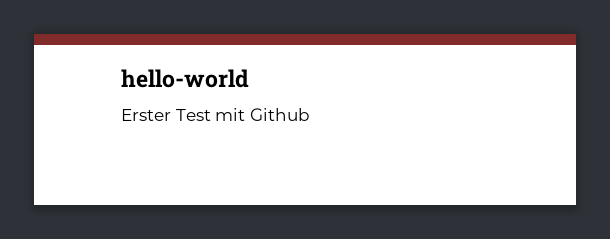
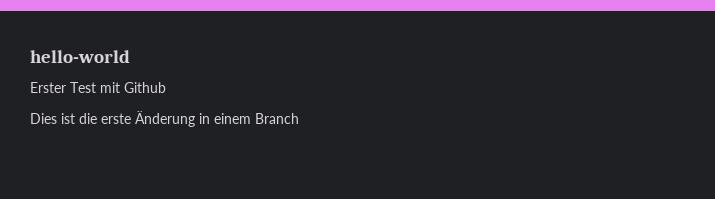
(310, 114) none -> [30,111,299,127] // Dies ist die erste Änderung in einem Branch

